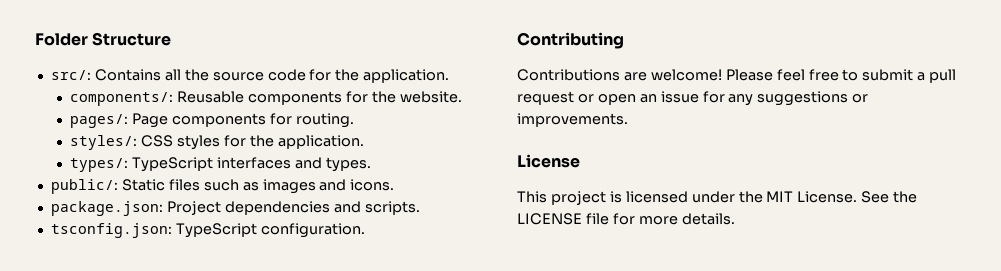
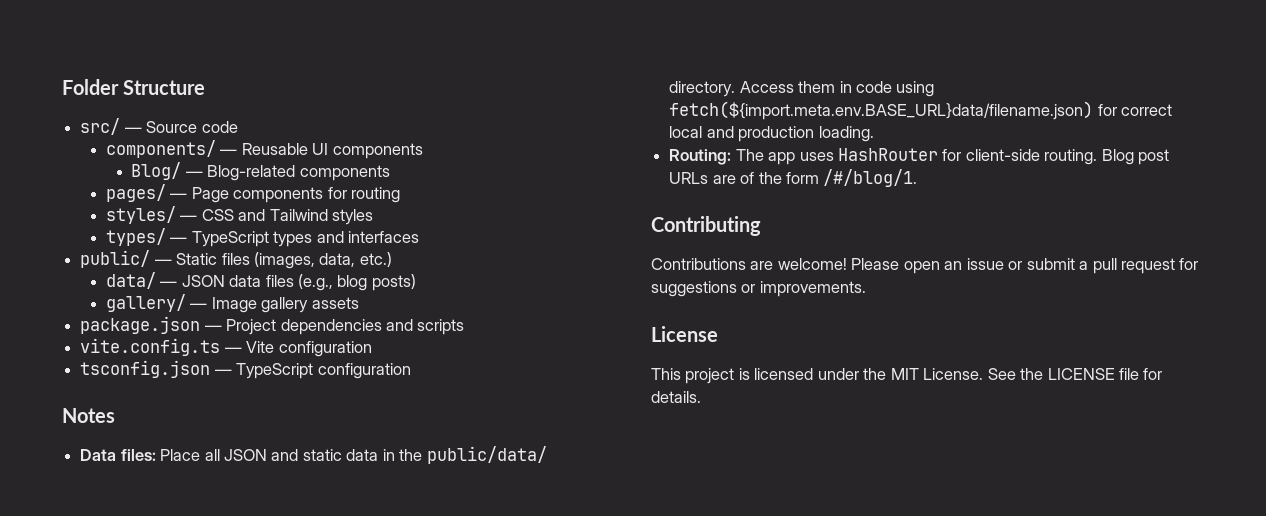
[50,69,450,83] [70,91,462,106] [70,113,355,128] [70,135,364,150] [70,157,372,172] [50,179,395,194] [50,201,420,216] [50,223,365,238] src/: Contains all the source code for the application. // components/: Reusable components for the website. // pages/: Page components for routing. // styles/: CSS styles for the application. // types/: TypeScript interfaces and types. // public/: Static files such as images and icons. // package.json: Project dependencies and scripts. // tsconfig.json: TypeScript configuration. -> [80,118,238,135] [105,140,423,159] [131,162,390,181] [105,184,401,203] [105,206,374,225] [105,228,420,247] [80,250,392,269] [105,272,416,291] [105,294,359,313] [80,316,465,335] [80,338,372,357] [80,360,411,379] [62,408,115,423] [80,446,547,464] [669,81,935,97] [669,101,1173,120] [669,126,874,142] [669,148,1170,165] [669,169,918,187] src/ — Source code // components/ — Reusable UI components // Blog/ — Blog-related components // pages/ — Page components for routing // styles/ — CSS and Tailwind styles // types/ — TypeScript types and interfaces // public/ — Static files (images, data, etc.) // data/ — JSON data files (e.g., blog posts) // gallery/ — Image gallery assets // package.json — Project dependencies and scripts // vite.config.ts — Vite configuration // tsconfig.json — TypeScript configuration // Notes // Data files: Place all JSON and static data in the public/data/ directory. Access them in code using fetch(${import.meta.env.BASE_URL}data/filename.json) for correct local and production loading. // Routing: The app uses HashRouter for client-side routing. Blog post URLs are of the form /#/blog/1.
[776,69,957,83] [517,91,754,106] feel free to submit a pull request or open an issue for any -> [903,258,1199,274] open an issue or submit a pull request for
[638,216,678,225] more -> (1163, 374) none

